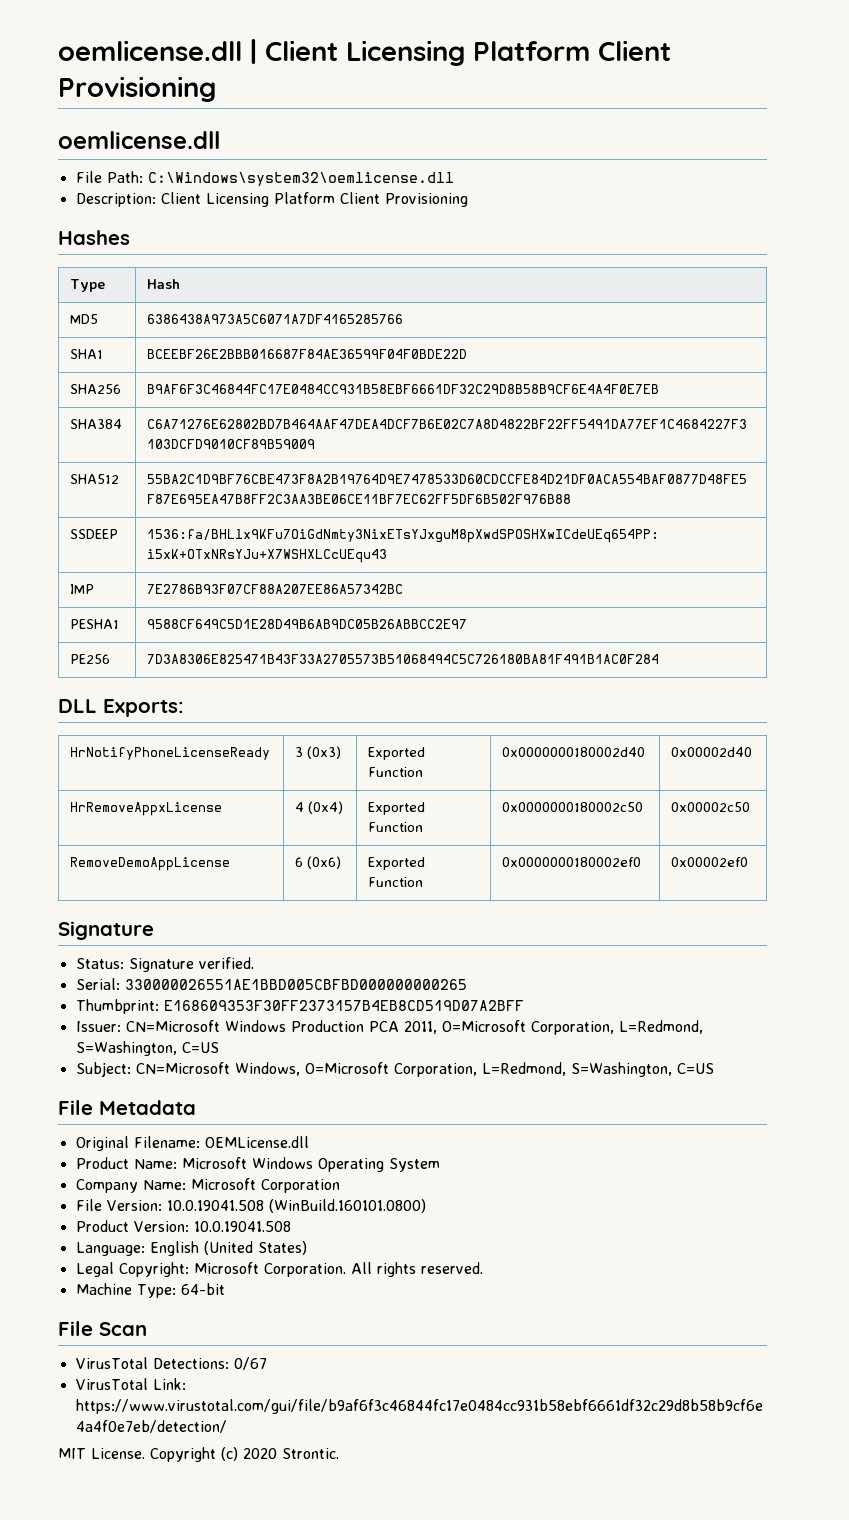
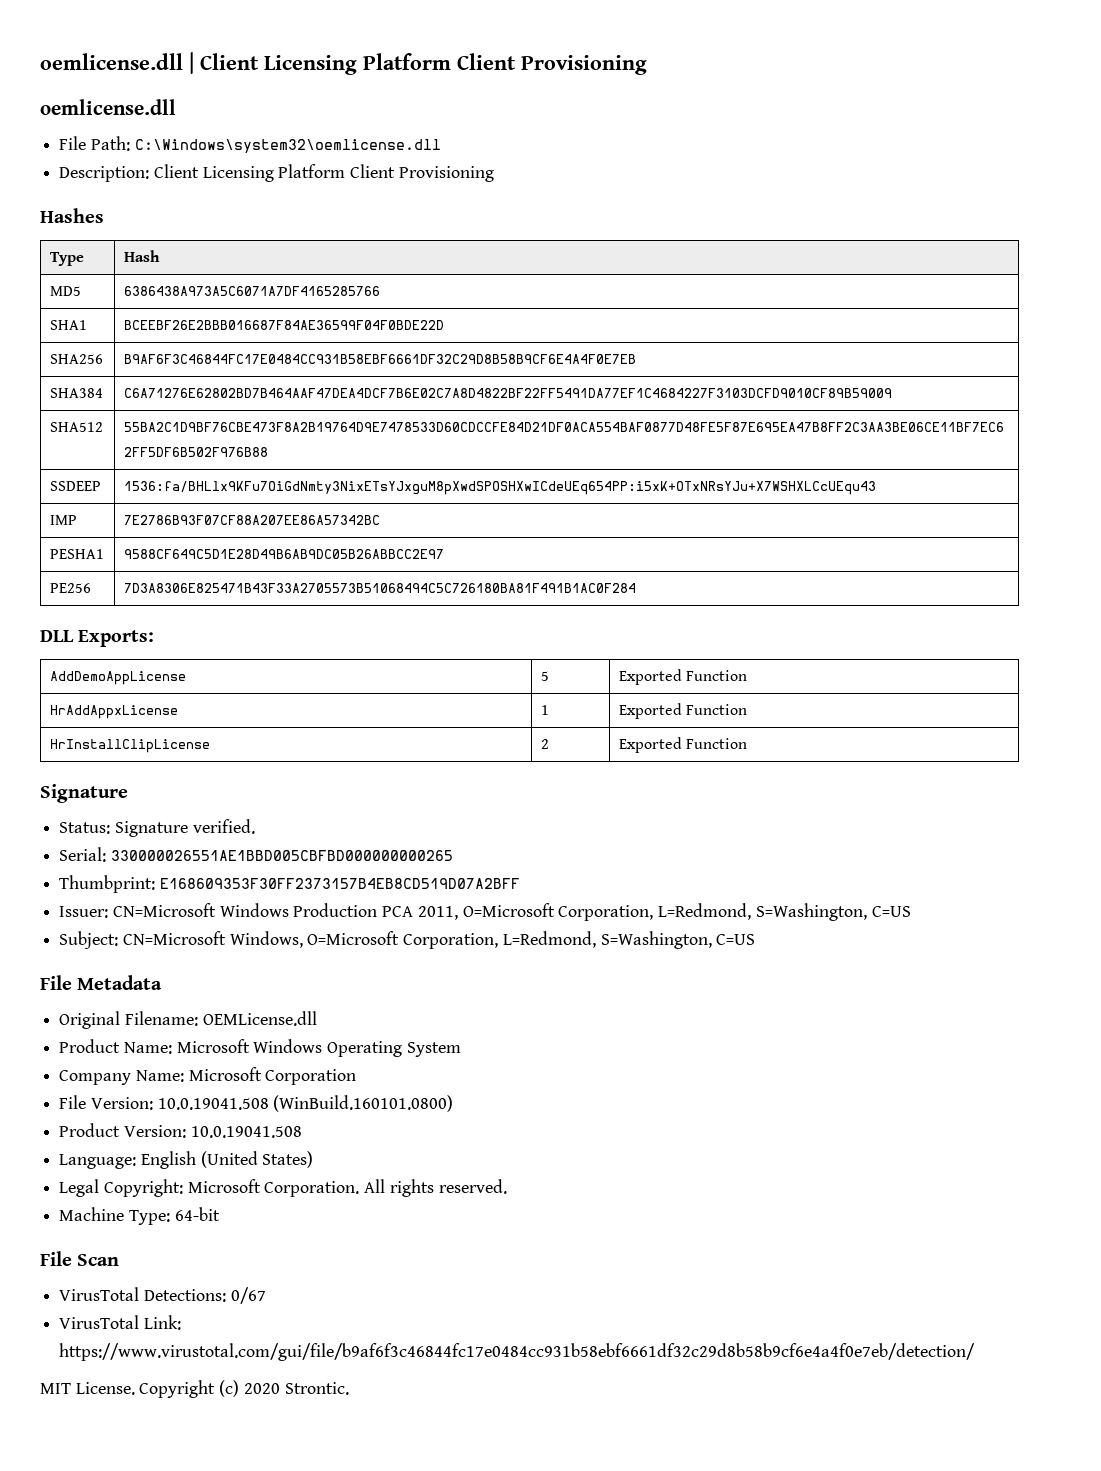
[70,747,271,760] [295,746,342,759] [368,747,426,760] [368,767,424,777] [502,747,646,757] [671,747,753,757] [70,802,223,816] [295,801,344,814] [368,802,426,815] [368,822,424,832] [502,802,644,812] [671,802,751,812] [70,857,231,871] [295,856,342,869] [368,857,426,870] [368,877,424,887] [502,857,642,867] [671,857,749,867] HrNotifyPhoneLicenseReady | 3 (0x3) | Exported Function | 0x0000000180002d40 | 0x00002d40 // HrRemoveAppxLicense | 4 (0x4) | Exported Function | 0x0000000180002c50 | 0x00002c50 // RemoveDemoAppLicense | 6 (0x6) | Exported Function | 0x0000000180002ef0 | 0x00002ef0 -> [49,671,186,685] [540,671,549,681] [618,669,747,685] [49,705,178,719] [540,705,549,715] [618,703,747,719] [49,739,210,753] [540,739,549,749] [618,737,747,753] AddDemoAppLicense | 5 | Exported Function // HrAddAppxLicense | 1 | Exported Function // HrInstallClipLicense | 2 | Exported Function

